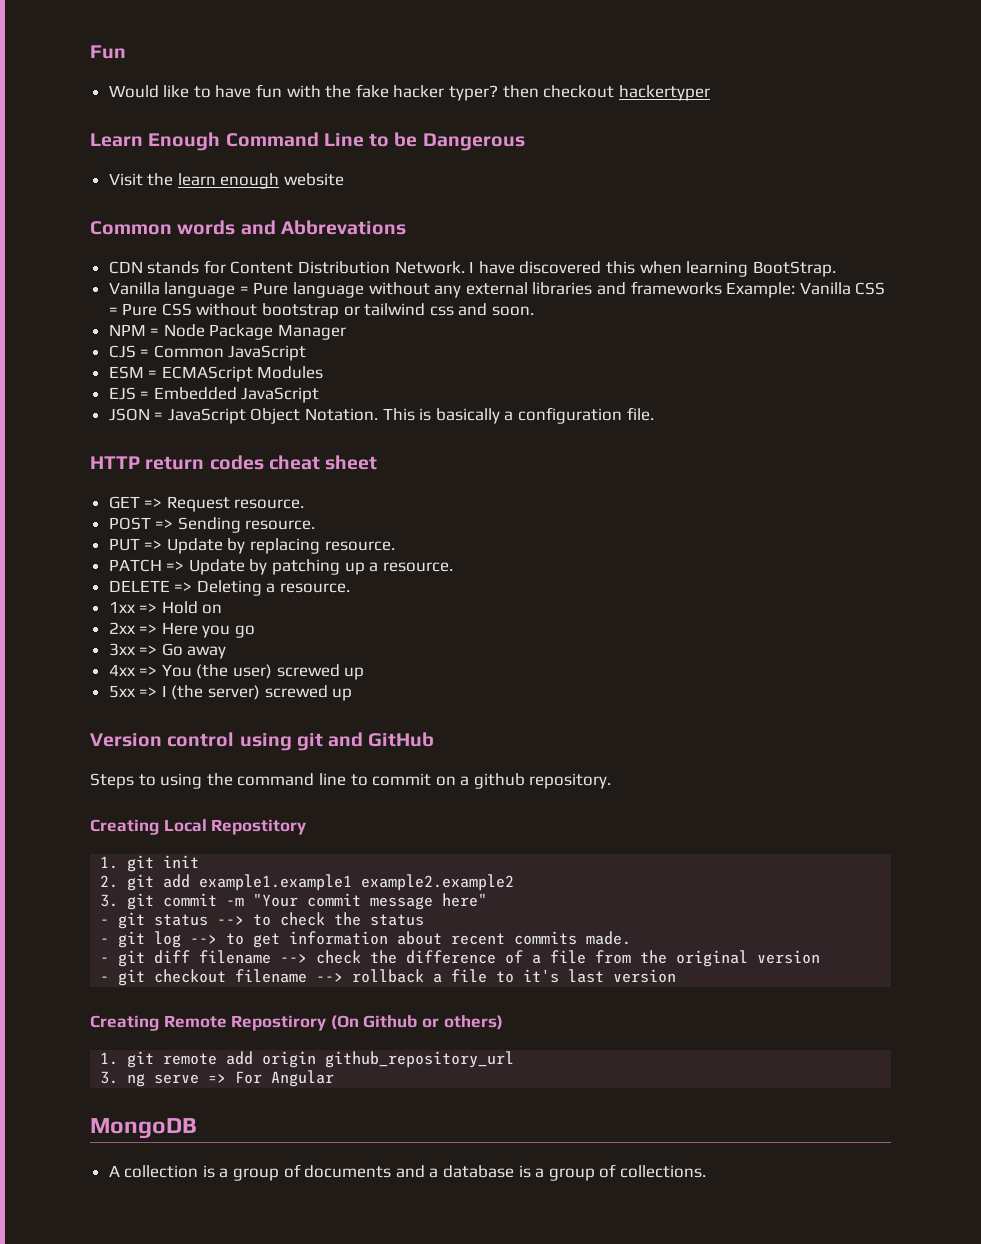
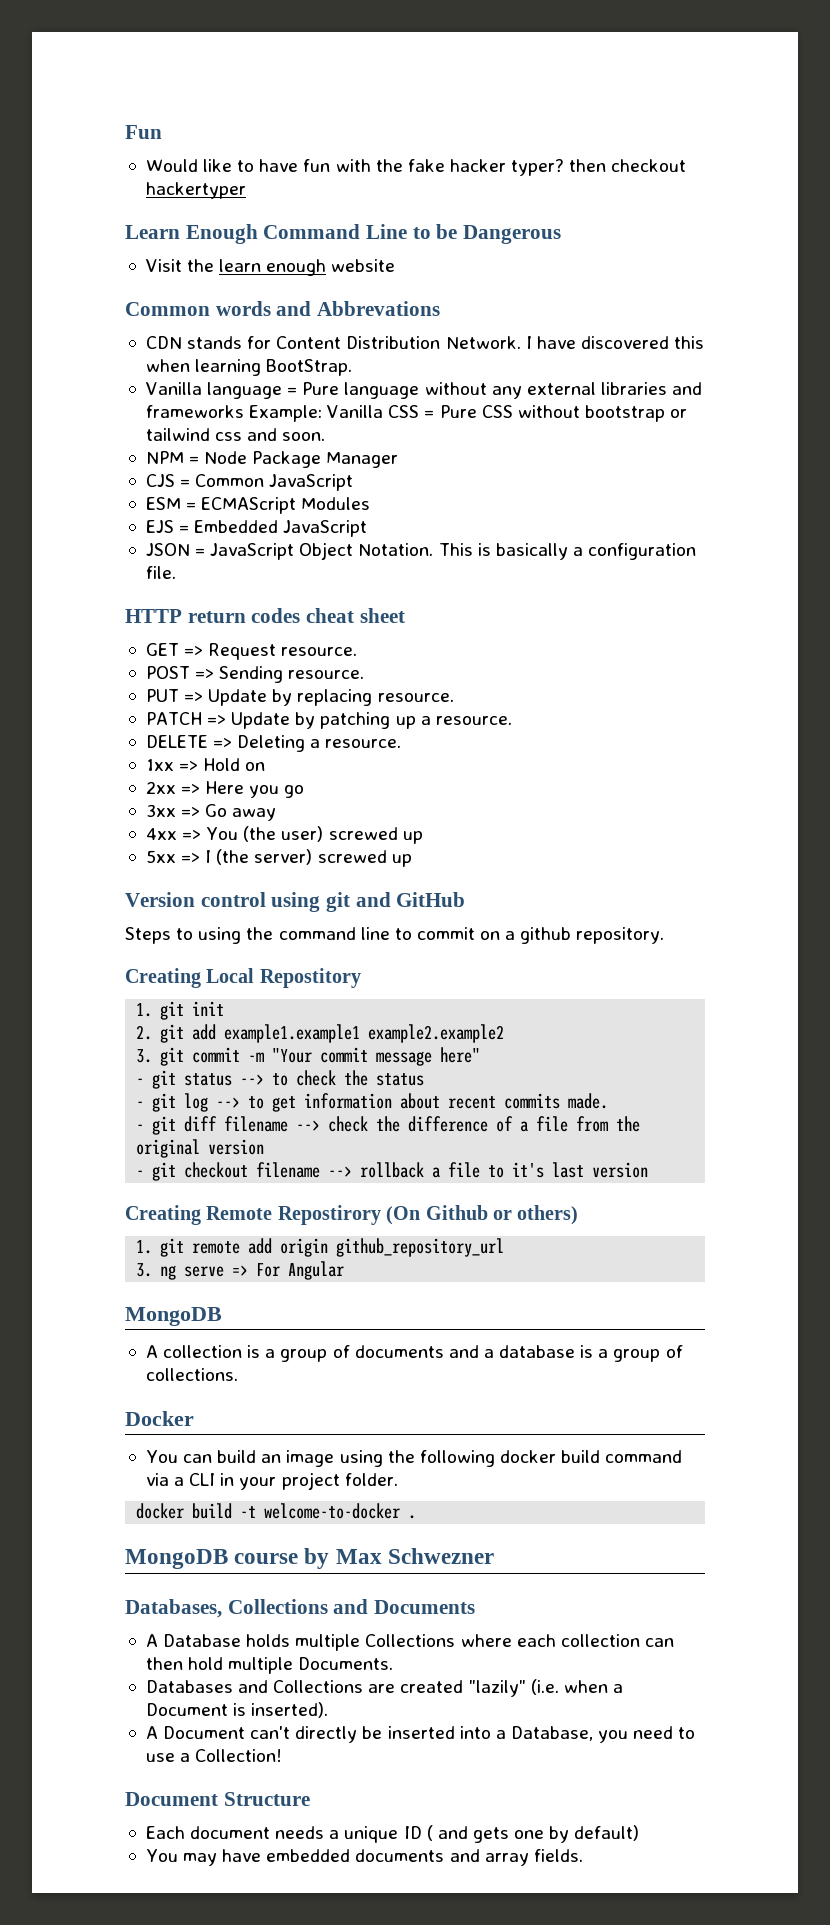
(706, 1171) none -> [125,1411,194,1426] [145,1450,683,1467] [145,1472,398,1490] [136,1503,417,1519] [125,1548,494,1569] [125,1599,476,1618] [145,1634,674,1651] [145,1657,394,1674] [145,1679,623,1697] [145,1702,329,1718] [145,1726,696,1743] [145,1749,283,1762] [125,1792,310,1806] [145,1825,640,1843] [145,1849,583,1866] // Docker // You can build an image using the following docker build command via a CLI in your project folder. // docker build -t welcome-to-docker . // MongoDB course by Max Schwezner // Databases, Collections and Documents // A Database holds multiple Collections where each collection can then hold multiple Documents. // Databases and Collections are created "lazily" (i.e. when a Document is inserted). // A Document can't directly be inserted into a Database, you need to use a Collection! // Document Structure // Each document needs a unique ID ( and gets one by default) // You may have embedded documents and array fields.

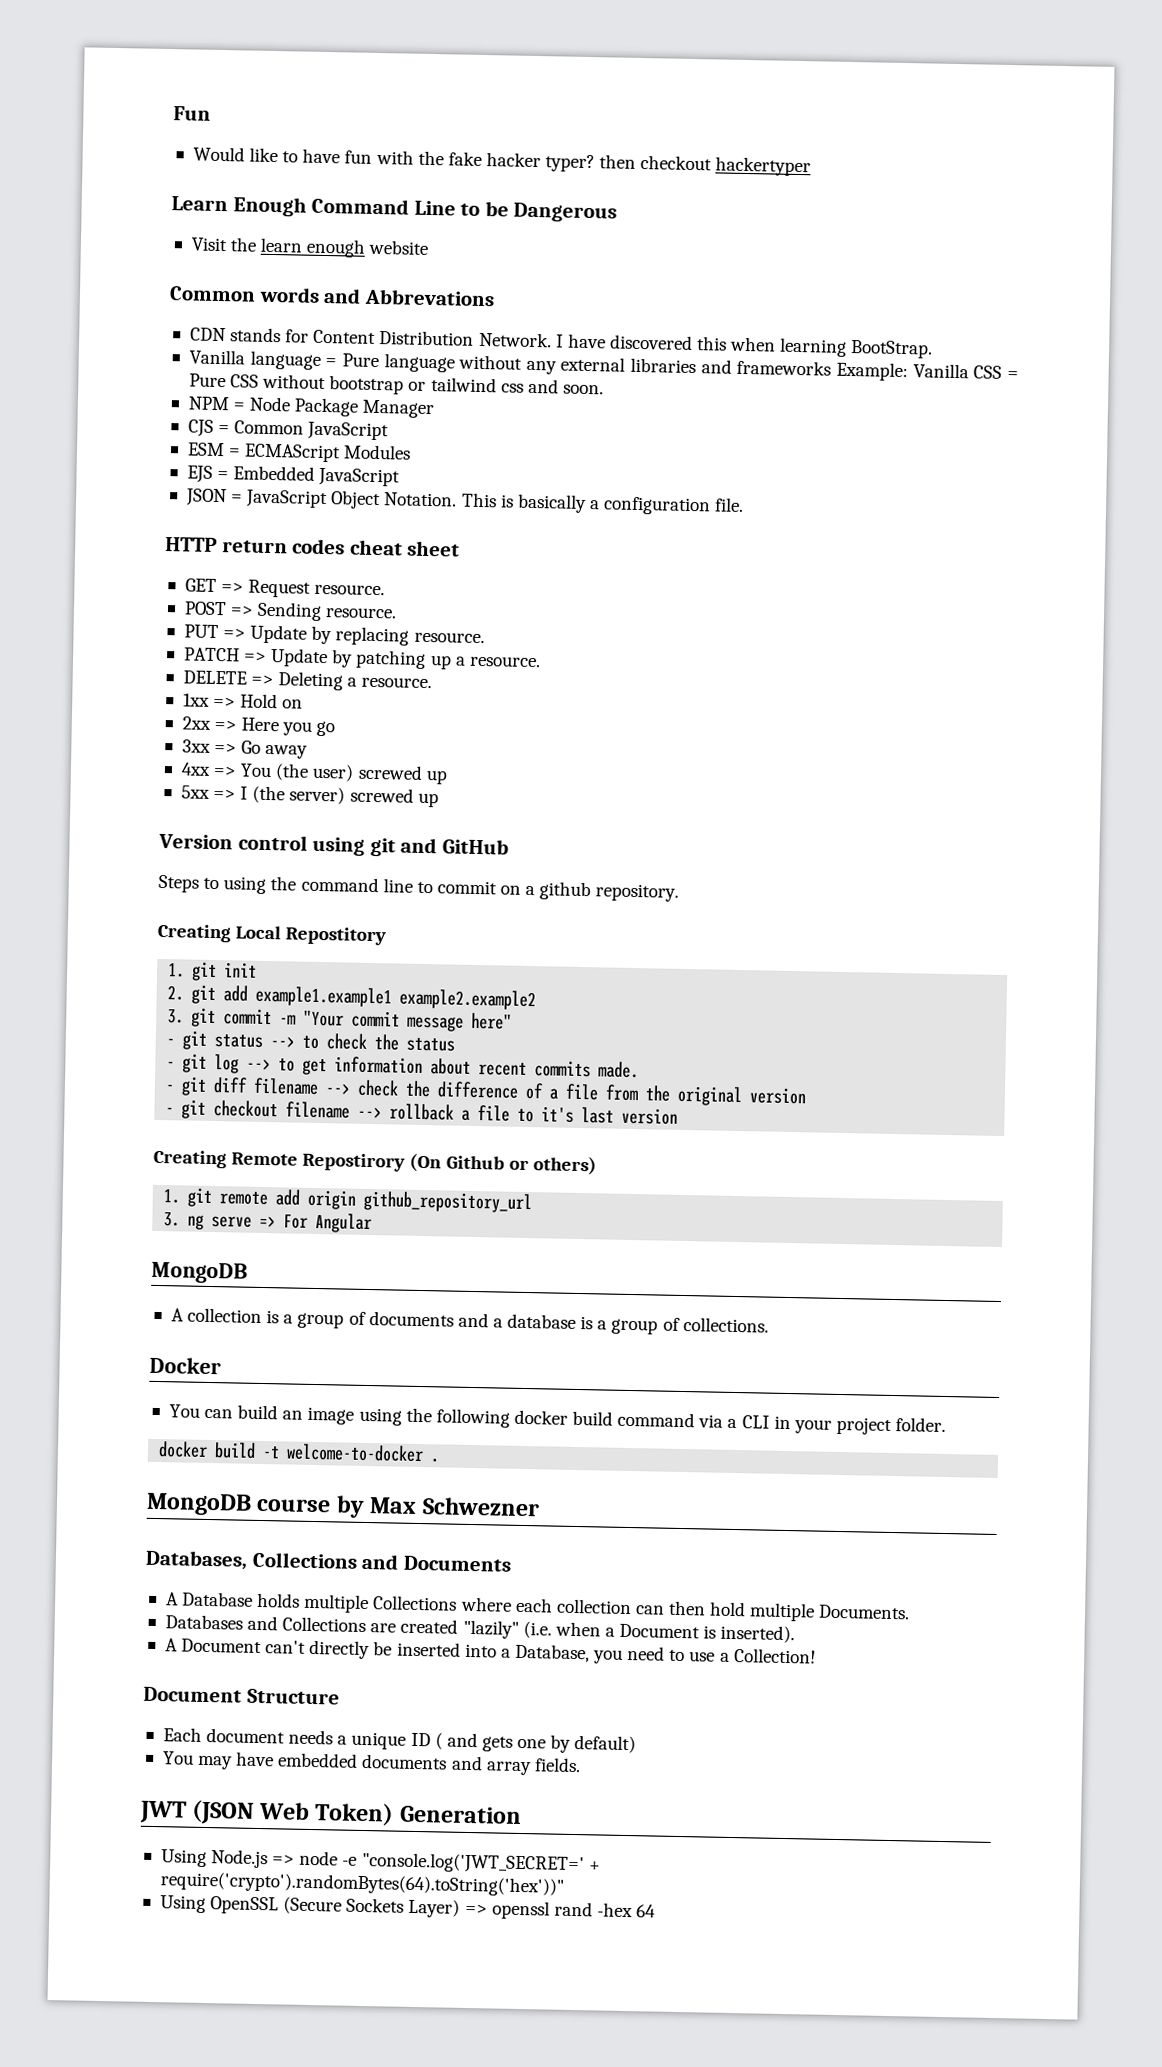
(583, 1855) none -> [139,1799,522,1826] [160,1849,601,1875] [159,1871,564,1897] [159,1895,657,1920] // JWT (JSON Web Token) Generation // Using Node.js => node -e "console.log('JWT_SECRET=' + require('crypto').randomBytes(64).toString('hex'))" // Using OpenSSL (Secure Sockets Layer) => openssl rand -hex 64

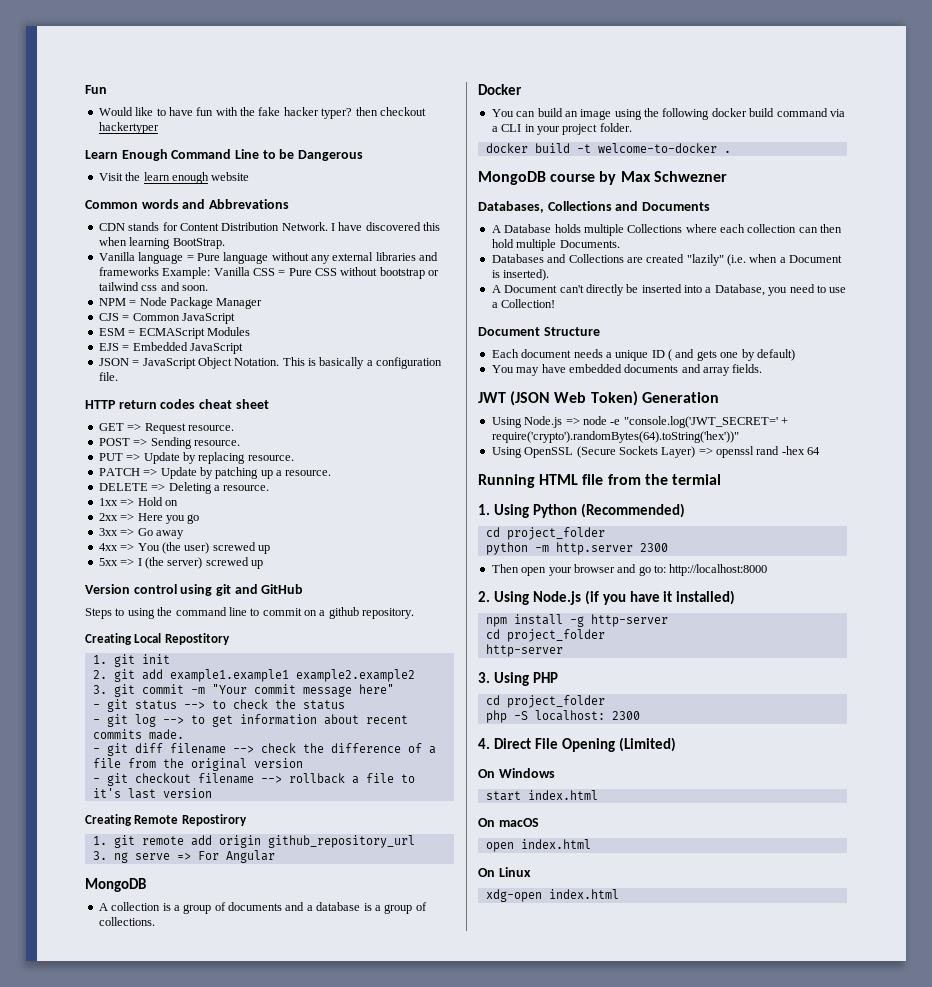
[409,1153,597,1176] (On Github or others) -> (247, 820) none
(657, 1911) none -> [478,474,721,488] [478,503,685,518] [485,527,605,540] [485,542,668,555] [491,564,768,576] [478,590,736,605] [485,614,668,627] [485,629,605,642] [485,644,563,657] [478,672,558,686] [485,695,605,708] [485,710,640,723] [478,737,676,752] [478,768,555,778] [485,790,598,801] [478,818,539,827] [485,839,591,852] [478,867,531,877] [485,889,619,902] // Running HTML file from the termial // 1. Using Python (Recommended) // cd project_folder // python -m http.server 2300 // Then open your browser and go to: http://localhost:8000 // 2. Using Node.js (if you have it installed) // npm install -g http-server // cd project_folder // http-server // 3. Using PHP // cd project_folder // php -S localhost: 2300 // 4. Direct File Opening (Limited) // On Windows // start index.html // On macOS // open index.html // On Linux // xdg-open index.html

